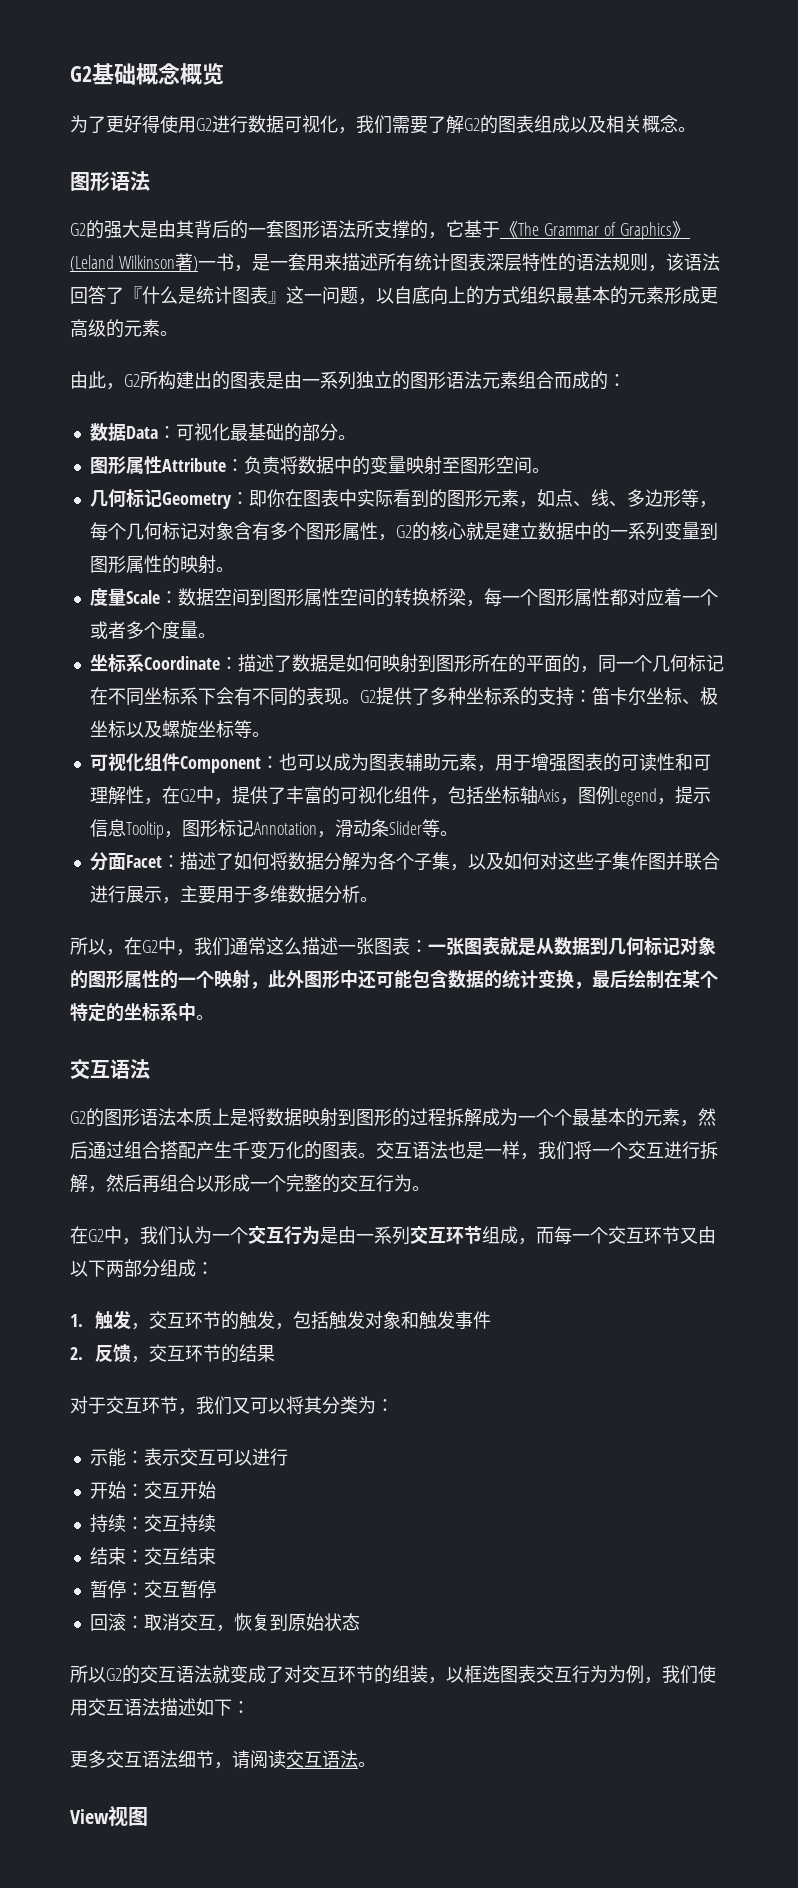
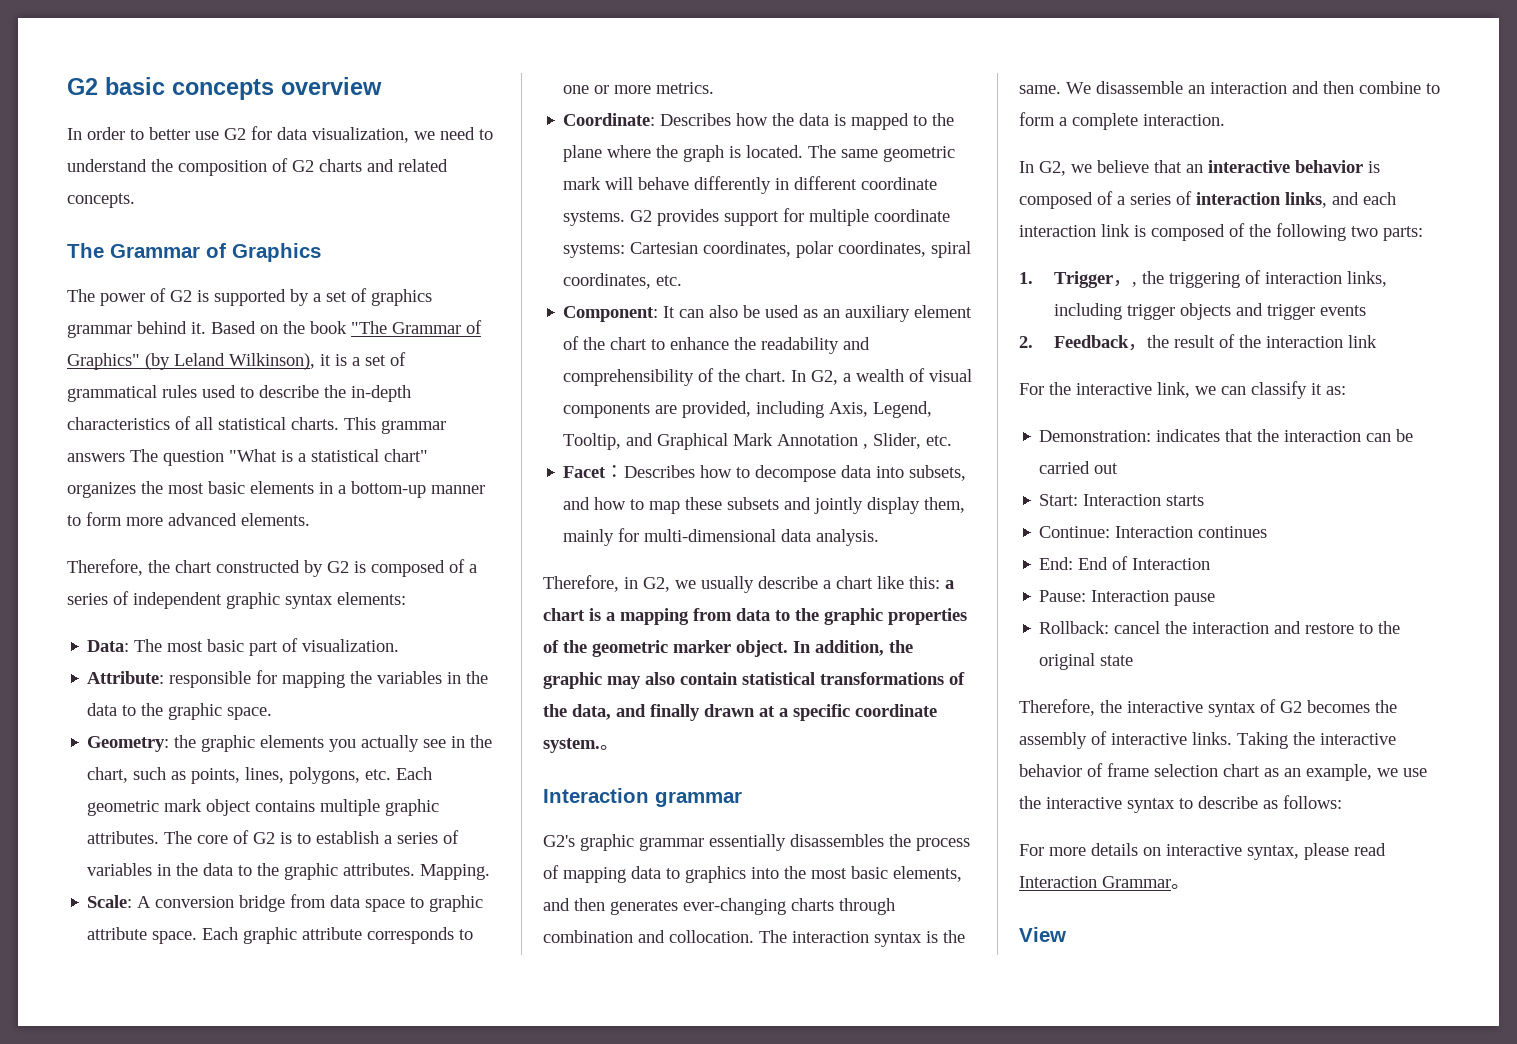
[70,63,224,85] [70,115,696,134] [70,171,150,192] [70,220,690,240] [70,253,720,272] [70,286,718,305] [70,319,178,338] [70,371,626,390] [89,423,356,442] [89,456,550,475] [89,489,717,509] [89,522,718,541] [89,555,234,574] [89,588,718,607] [89,621,216,639] [89,654,724,673] [89,687,718,706] [89,720,270,739] [89,753,711,773] [89,786,711,806] [89,819,458,839] [89,852,720,871] [89,885,378,904] [70,937,716,956] [70,969,718,989] [70,1003,214,1022] [70,1059,150,1079] [70,1108,716,1127] [70,1141,718,1160] [70,1174,430,1193] [70,1226,716,1245] [70,1259,214,1277] [70,1310,492,1330] [70,1344,276,1363] [70,1396,394,1415] [89,1448,288,1467] [89,1481,216,1499] [89,1514,216,1533] [89,1547,216,1565] [89,1580,216,1598] [89,1613,360,1632] [70,1665,716,1684] [70,1698,250,1716] [70,1750,358,1769] G2基础概念概览 // 为了更好得使用G2进行数据可视化，我们需要了解G2的图表组成以及相关概念。 // 图形语法 // G2的强大是由其背后的一套图形语法所支撑的，它基于《The Grammar of Graphics》(Leland Wilkinson著)一书，是一套用来描述所有统计图表深层特性的语法规则，该语法回答了『什么是统计图表』这一问题，以自底向上的方式组织最基本的元素形成更高级的元素。 // 由此，G2所构建出的图表是由一系列独立的图形语法元素组合而成的： // 数据Data：可视化最基础的部分。 // 图形属性Attribute：负责将数据中的变量映射至图形空间。 // 几何标记Geometry：即你在图表中实际看到的图形元素，如点、线、多边形等，每个几何标记对象含有多个图形属性，G2的核心就是建立数据中的一系列变量到图形属性的映射。 // 度量Scale：数据空间到图形属性空间的转换桥梁，每一个图形属性都对应着一个或者多个度量。 // 坐标系Coordinate：描述了数据是如何映射到图形所在的平面的，同一个几何标记在不同坐标系下会有不同的表现。G2提供了多种坐标系的支持：笛卡尔坐标、极坐标以及螺旋坐标等。 // 可视化组件Component：也可以成为图表辅助元素，用于增强图表的可读性和可理解性，在G2中，提供了丰富的可视化组件，包括坐标轴Axis，图例Legend，提示信息Tooltip，图形标记Annotation，滑动条Slider等。 // 分面Facet：描述了如何将数据分解为各个子集，以及如何对这些子集作图并联合进行展示，主要用于多维数据分析。 // 所以，在G2中，我们通常这么描述一张图表：一张图表就是从数据到几何标记对象的图形属性的一个映射，此外图形中还可能包含数据的统计变换，最后绘制在某个特定的坐标系中。 // 交互语法 // G2的图形语法本质上是将数据映射到图形的过程拆解成为一个个最基本的元素，然后通过组合搭配产生千变万化的图表。交互语法也是一样，我们将一个交互进行拆解，然后再组合以形成一个完整的交互行为。 // 在G2中，我们认为一个交互行为是由一系列交互环节组成，而每一个交互环节又由以下两部分组成： // 1.触发，交互环节的触发，包括触发对象和触发事件 // 2.反馈，交互环节的结果 // 对于交互环节，我们又可以将其分类为： // 示能：表示交互可以进行 // 开始：交互开始 // 持续：交互持续 // 结束：交互结束 // 暂停：交互暂停 // 回滚：取消交互，恢复到原始状态 // 所以G2的交互语法就变成了对交互环节的组装，以框选图表交互行为为例，我们使用交互语法描述如下： // 更多交互语法细节，请阅读交互语法 -> [67,77,382,100] [67,126,493,143] [67,158,448,176] [67,193,135,208] [67,243,321,262] [67,288,432,306] [67,320,482,338] [67,352,406,370] [67,385,411,402] [67,416,446,434] [67,449,428,466] [67,481,485,498] [67,512,310,526] [67,559,477,577] [67,591,406,609] [87,638,400,656] [87,670,489,688] [87,703,273,720] [87,735,493,752] [87,767,433,784] [87,799,440,816] [87,830,460,844] [87,863,491,880] [87,894,484,912] [87,927,474,944] [563,82,715,94] [563,113,955,130] [563,145,956,162] [563,176,938,194] [563,208,951,226] [563,241,972,258] [563,273,683,289] [563,305,973,322] [563,336,871,354] [563,368,973,386] [563,401,933,418] [563,433,953,450] [563,465,967,482] [563,497,966,514] [563,528,880,546] [543,575,954,593] [543,608,967,625] [543,640,913,657] [543,672,965,689] [543,704,937,721] [543,738,619,753] [543,788,742,807] [543,834,970,851] [543,865,962,883] [543,898,895,915] [543,930,965,947] [1019,81,1440,94] [1019,112,1225,130] [1019,160,1380,176] [1019,191,1396,209] [1019,223,1423,241] [1019,270,1387,288] [1053,303,1366,320] [1019,334,1377,351] [1019,381,1346,399] [1039,429,1414,442] [1039,461,1119,474] [1039,494,1205,506] [1039,526,1268,538] [1039,556,1211,570] [1039,590,1216,606] [1039,621,1401,634] [1039,653,1134,670] [1019,699,1397,717] [1019,731,1396,749] [1019,763,1427,781] [1019,795,1342,813] [1019,843,1386,860] [1019,876,1171,888] G2 basic concepts overview // In order to better use G2 for data visualization, we need to understand the composition of G2 charts and related concepts. // The Grammar of Graphics // The power of G2 is supported by a set of graphics grammar behind it. Based on the book "The Grammar of Graphics" (by Leland Wilkinson), it is a set of grammatical rules used to describe the in-depth characteristics of all statistical charts. This grammar answers The question "What is a statistical chart" organizes the most basic elements in a bottom-up manner to form more advanced elements. // Therefore, the chart constructed by G2 is composed of a series of independent graphic syntax elements: // Data: The most basic part of visualization. // Attribute: responsible for mapping the variables in the data to the graphic space. // Geometry: the graphic elements you actually see in the chart, such as points, lines, polygons, etc. Each geometric mark object contains multiple graphic attributes. The core of G2 is to establish a series of variables in the data to the graphic attributes. Mapping. // Scale: A conversion bridge from data space to graphic attribute space. Each graphic attribute corresponds to one or more metrics. // Coordinate: Describes how the data is mapped to the plane where the graph is located. The same geometric mark will behave differently in different coordinate systems. G2 provides support for multiple coordinate systems: Cartesian coordinates, polar coordinates, spiral coordinates, etc. // Component: It can also be used as an auxiliary element of the chart to enhance the readability and comprehensibility of the chart. In G2, a wealth of visual components are provided, including Axis, Legend, Tooltip, and Graphical Mark Annotation , Slider, etc. // Facet：Describes how to decompose data into subsets, and how to map these subsets and jointly display them, mainly for multi-dimensional data analysis. // Therefore, in G2, we usually describe a chart like this: a chart is a mapping from data to the graphic properties of the geometric marker object. In addition, the graphic may also contain statistical transformations of the data, and finally drawn at a specific coordinate system.。 // Interaction grammar // G2's graphic grammar essentially disassembles the process of mapping data to graphics into the most basic elements, and then generates ever-changing charts through combination and collocation. The interaction syntax is the same. We disassemble an interaction and then combine to form a complete interaction. // In G2, we believe that an interactive behavior is composed of a series of interaction links, and each interaction link is composed of the following two parts: // 1. Trigger，, the triggering of interaction links, including trigger objects and trigger events // 2. Feedback，the result of the interaction link // For the interactive link, we can classify it as: // Demonstration: indicates that the interaction can be carried out // Start: Interaction starts // Continue: Interaction continues // End: End of Interaction // Pause: Interaction pause // Rollback: cancel the interaction and restore to the original state // Therefore, the interactive syntax of G2 becomes the assembly of interactive links. Taking the interactive behavior of frame selection chart as an example, we use the interactive syntax to describe as follows: // For more details on interactive syntax, please read Interaction Grammar
[108,1806,148,1826] 视图 -> (1066, 934) none

